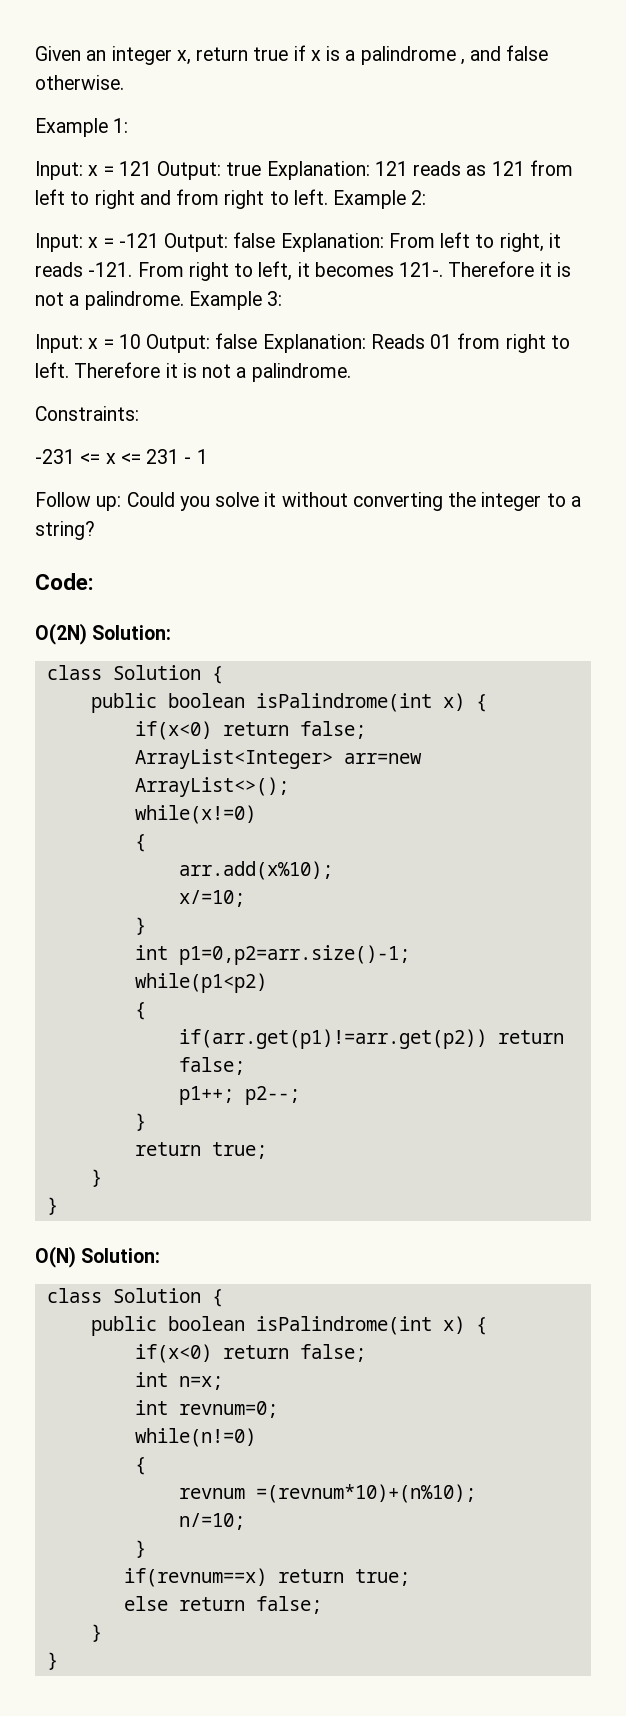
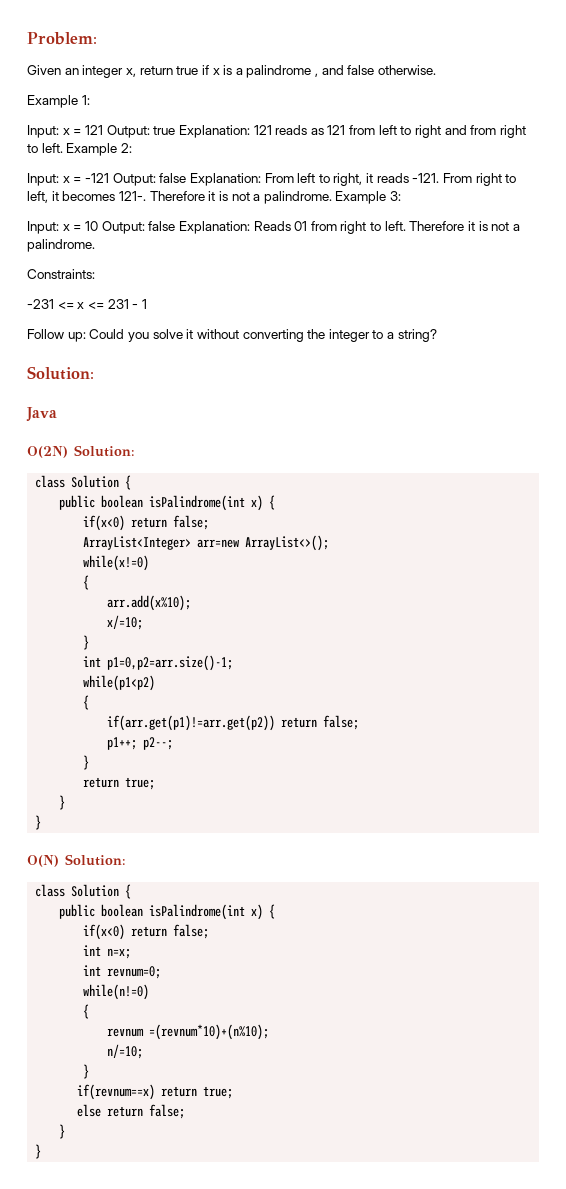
(35, 53) none -> [27,32,97,45] Problem: //
[35,573,94,590] Code: -> [27,366,94,380] [26,407,57,422] Solution: // Java

